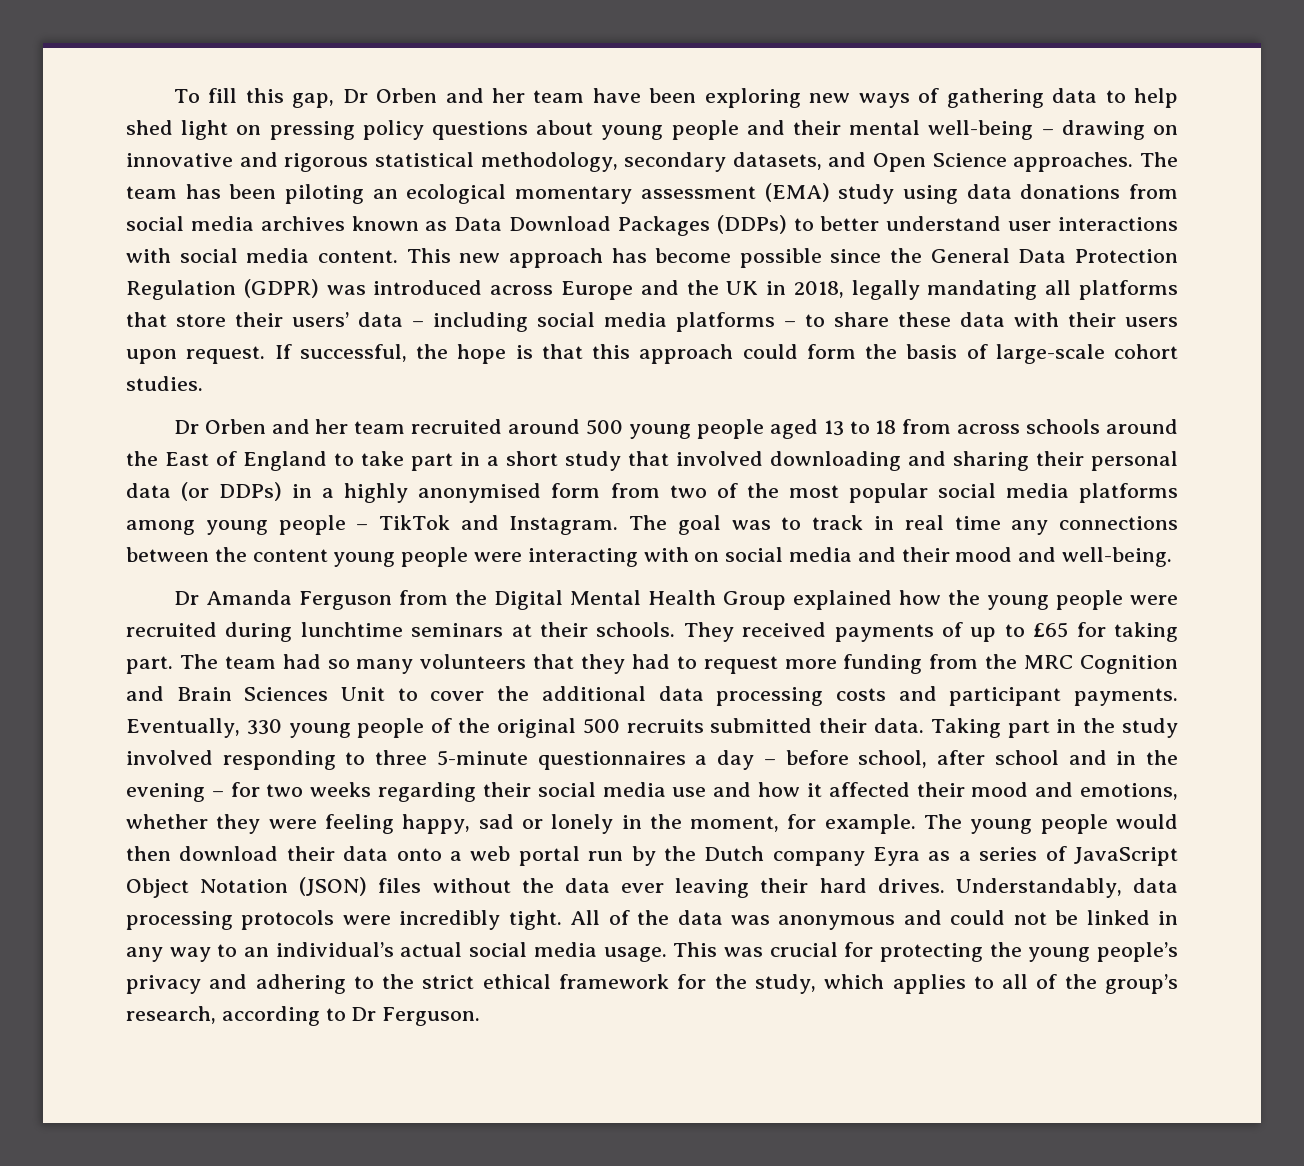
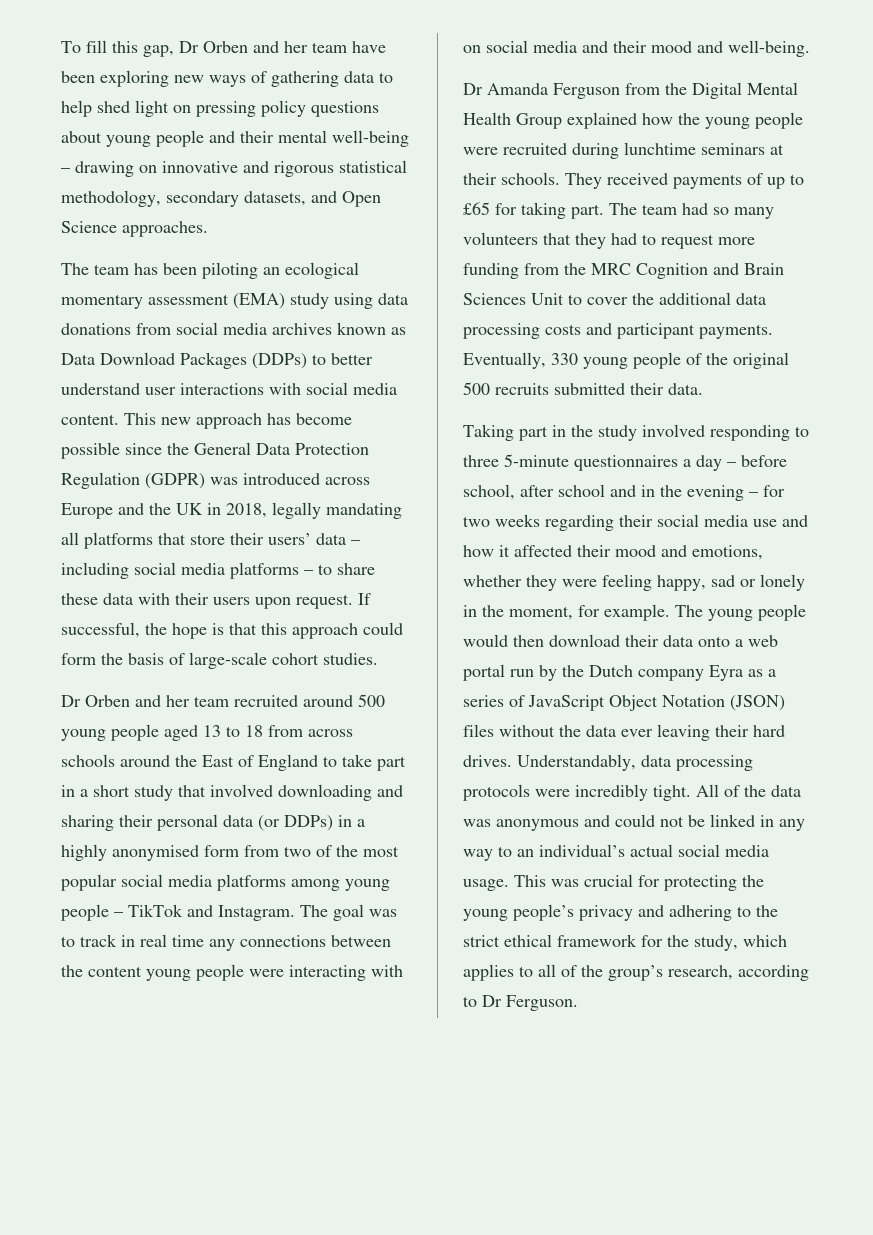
(1134, 162) none -> (208, 229) //
(924, 725) none -> (703, 389) //

